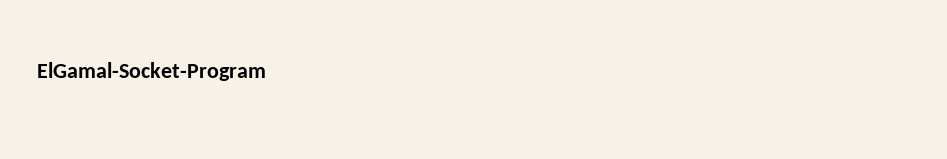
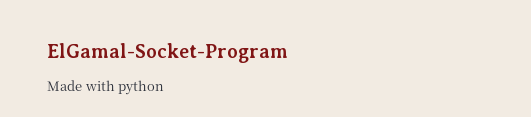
(266, 71) none -> [47,80,165,95] // Made with python

